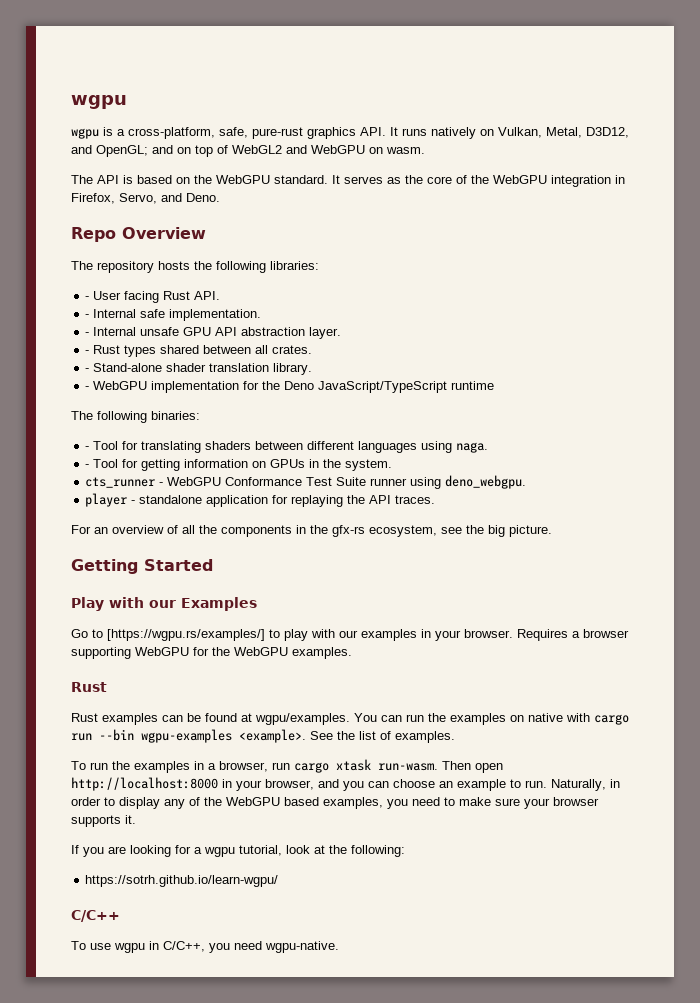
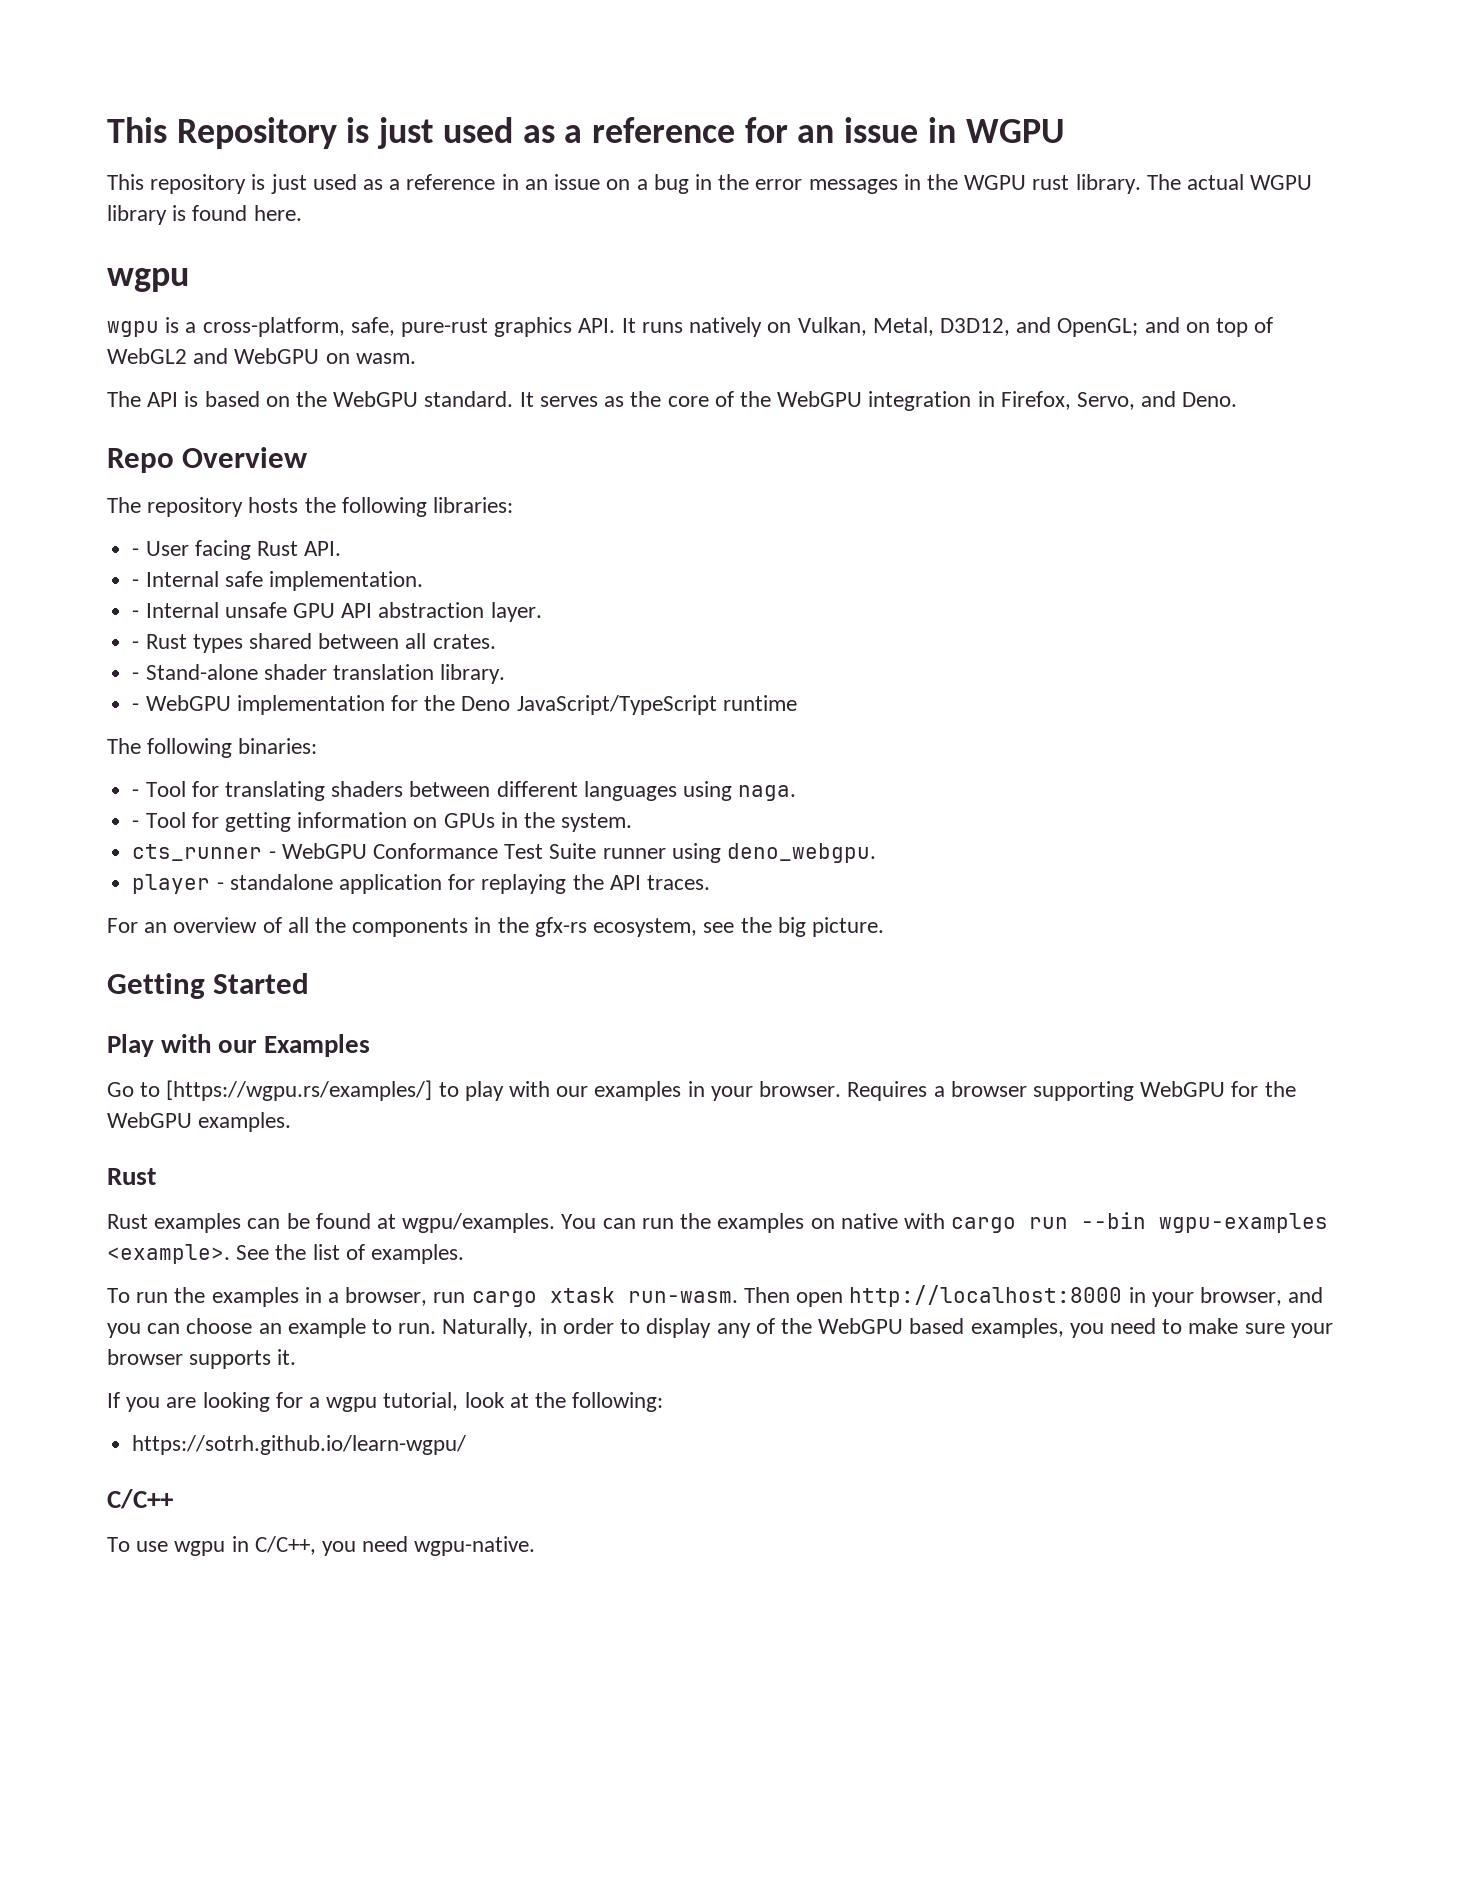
(71, 102) none -> [107,117,1065,149] [107,174,1313,194] [107,205,302,225] This Repository is just used as a reference for an issue in WGPU // This repository is just used as a reference in an issue on a bug in the error messages in the WGPU rust library. The actual WGPU library is found here. //

